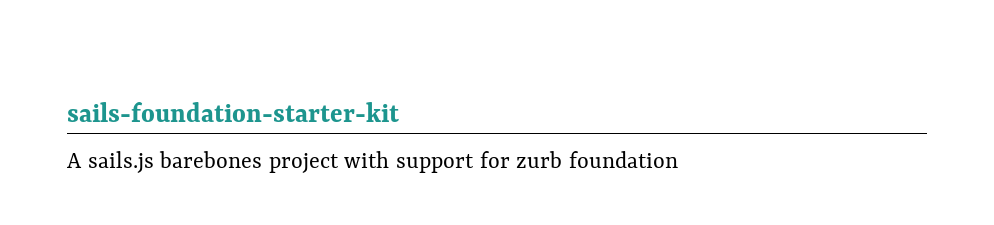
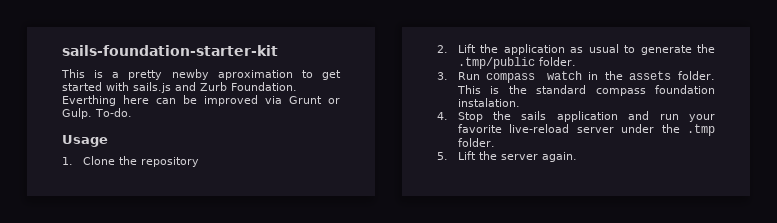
[67,151,678,173] A sails.js barebones project with support for zurb foundation -> [61,69,341,80] [62,82,297,93] [62,95,340,106] [62,108,132,119] [62,135,108,147] [62,156,199,167] [437,44,715,55] [457,57,576,69] [437,71,715,83] [456,85,715,96] [457,98,520,107] [437,111,715,122] [457,124,715,136] [457,138,495,147] [437,151,577,162] This is a pretty newby aproximation to get started with sails.js and Zurb Foundation. Everthing here can be improved via Grunt or Gulp. To-do. // Usage // 1. Clone the repository // 2. Lift the application as usual to generate the .tmp/public folder. // 3. Run compass watch in the assets folder. This is the standard compass foundation instalation. // 4. Stop the sails application and run your favorite live-reload server under the .tmp folder. // 5. Lift the server again.

